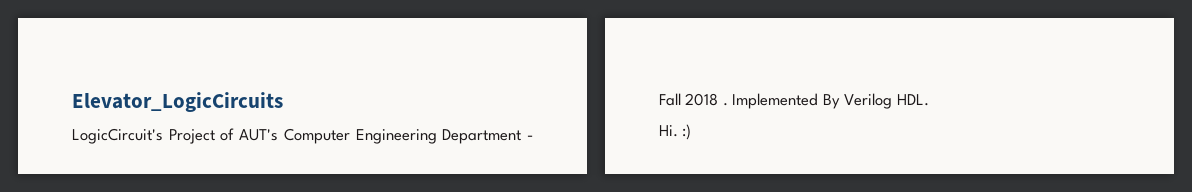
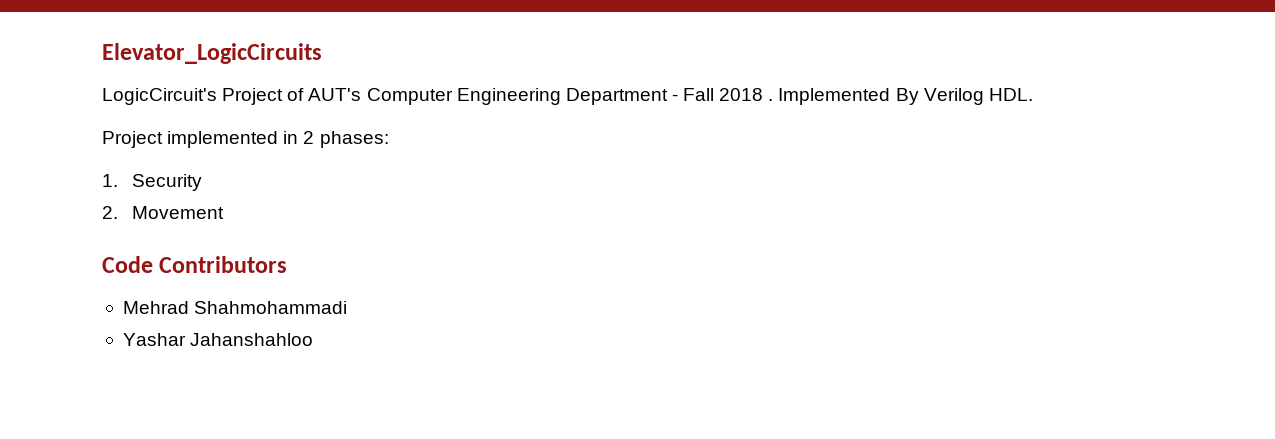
[659,124,692,140] Hi. :) -> [102,131,389,148] [102,174,202,191] [102,206,224,219] [102,256,288,273] [122,301,348,314] [122,333,314,346] Project implemented in 2 phases: // 1. Security // 2. Movement // Code Contributors // Mehrad Shahmohammadi // Yashar Jahanshahloo

